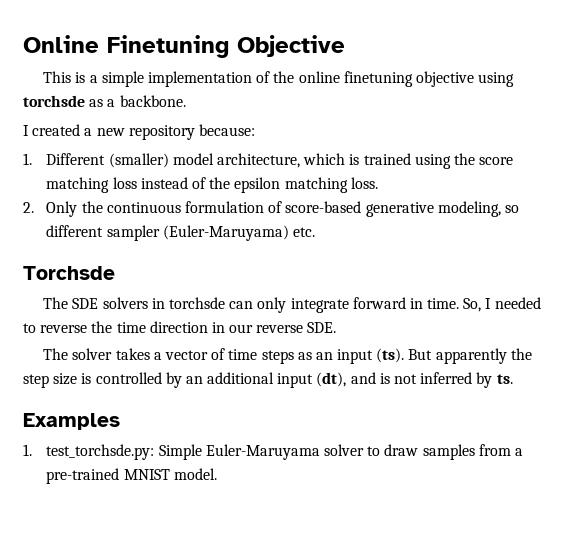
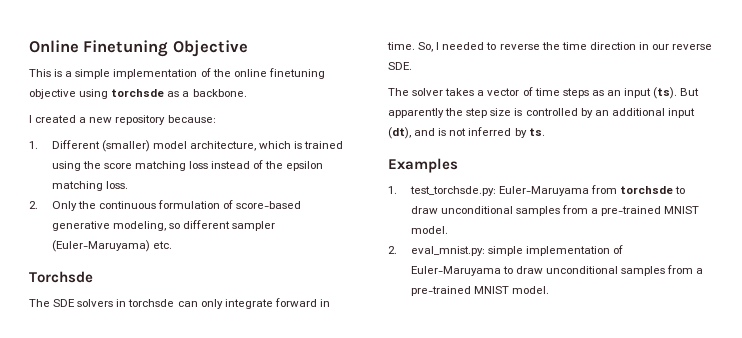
[158,444,523,460] [46,468,217,484] Simple Euler-Maruyama solver to draw samples from a pre-trained MNIST model. -> [498,185,686,196] [410,205,700,216] [410,226,448,234] [388,245,623,256] [410,265,704,276] [410,286,549,296] Euler-Maruyama from torchsde to draw unconditional samples from a pre-trained MNIST model. // 2. eval_mnist.py: simple implementation of Euler-Maruyama to draw unconditional samples from a pre-trained MNIST model.

